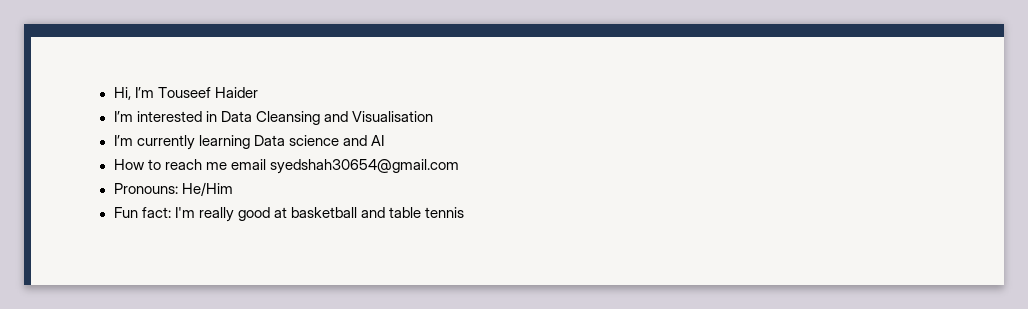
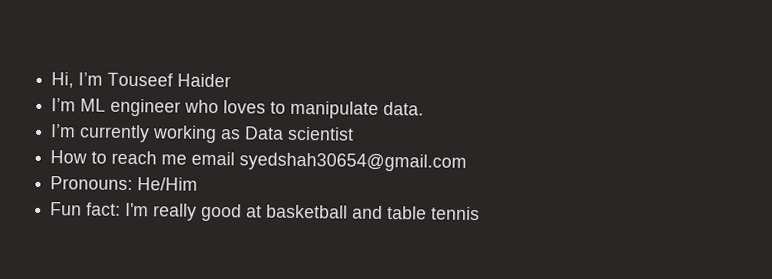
[136,111,433,125] [113,135,384,150] interested in Data Cleansing and Visualisation // I’m currently learning Data science and AI -> [80,98,425,119] [51,124,355,144] ML engineer who loves to manipulate data. // I’m currently working as Data scientist

